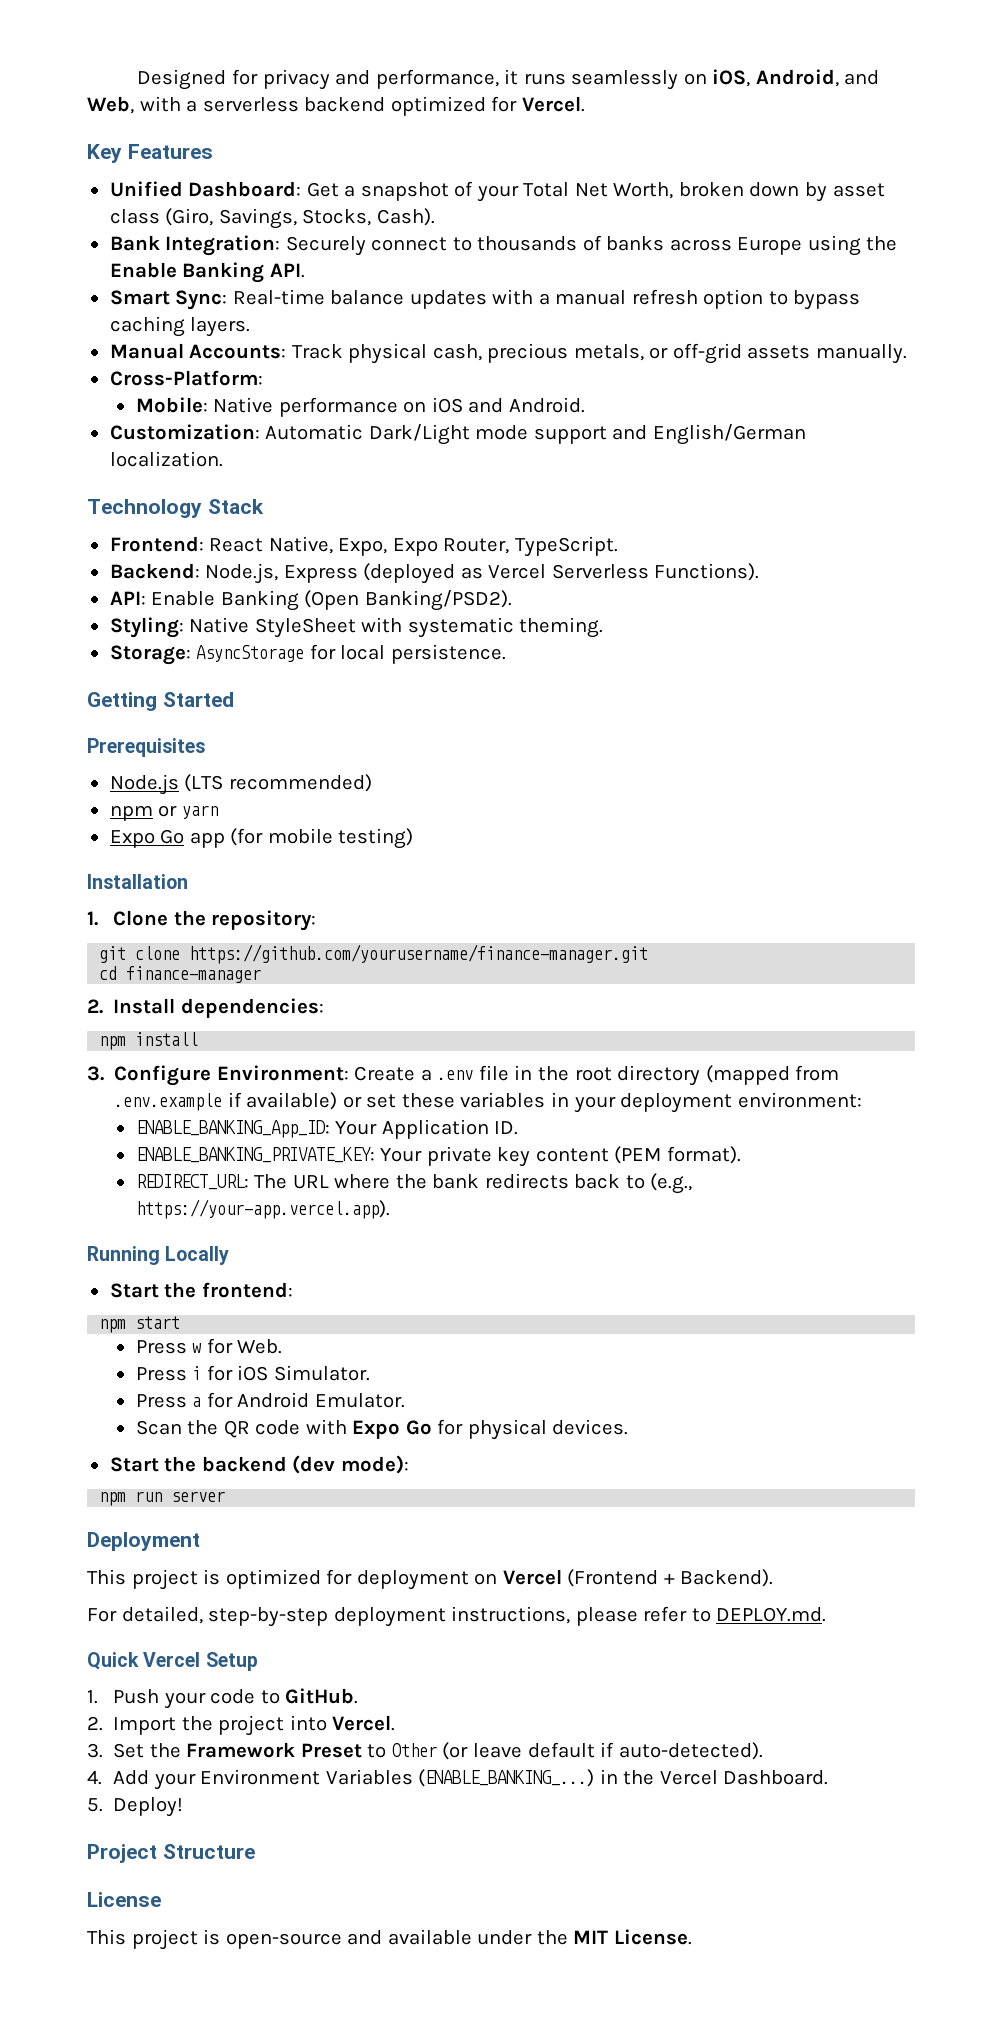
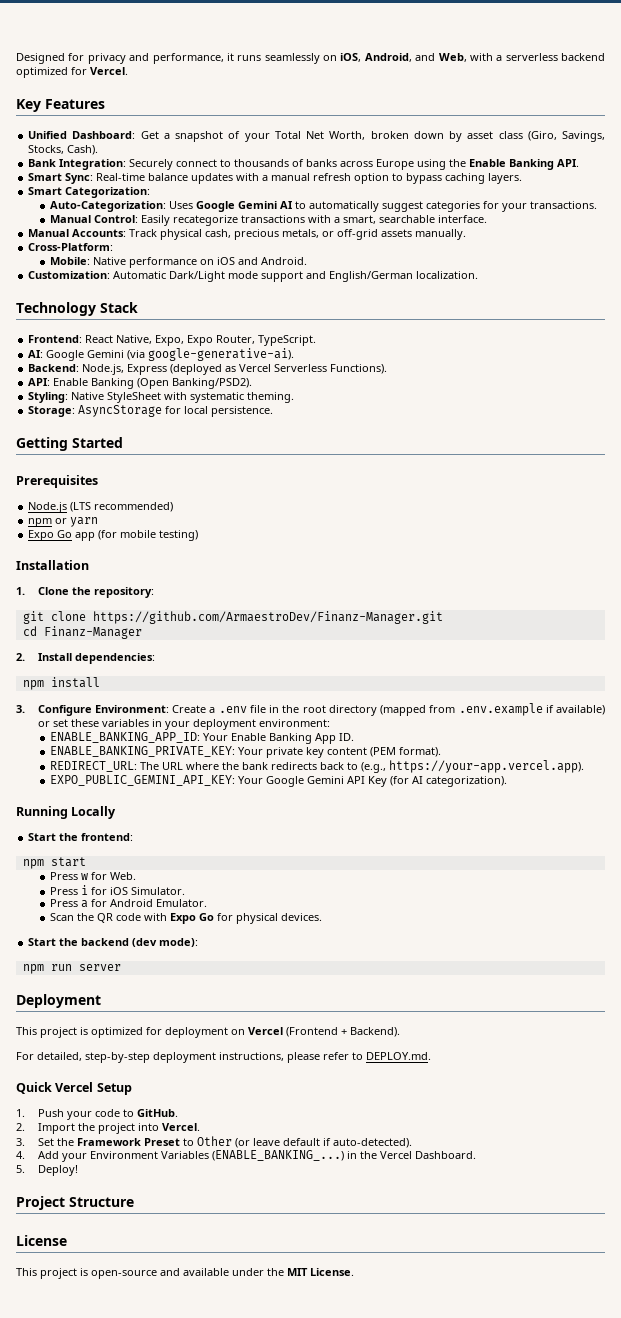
(251, 327) none -> [28,187,151,198] [49,201,597,212] [49,215,487,226] // Smart Categorization: // Auto-Categorization: Uses Google Gemini AI to automatically suggest categories for your transactions. // Manual Control: Easily recategorize transactions with a smart, searchable interface.
(618, 546) none -> [28,348,295,361] // AI: Google Gemini (via google-generative-ai).
[189,944,649,964] https://github.com/yourusername/finance-manager.git -> [92,611,443,624] https://github.com/ArmaestroDev/Finanz-Manager.git
[126,966,262,983] finance-manager -> [43,626,142,639] Finanz-Manager
[135,1119,489,1139] ENABLE_BANKING_App_ID: Your Application -> [49,732,336,744] ENABLE_BANKING_APP_ID: Your Enable Banking App
(390, 1209) none -> [49,775,507,787] // EXPO_PUBLIC_GEMINI_API_KEY: Your Google Gemini API Key (for AI categorization).

